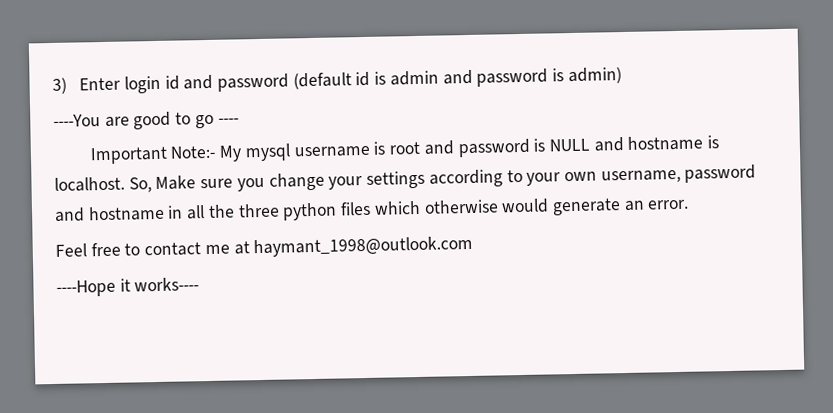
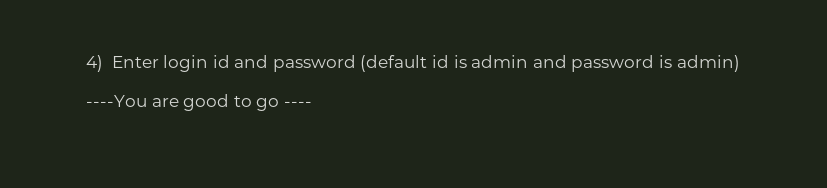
[52,77,67,94] 3) -> [86,55,103,72] 4)
[89,135,720,165] [54,164,757,193] [54,198,690,222] [55,235,474,258] [56,277,200,297] // Important Note:- My mysql username is root and password is NULL and hostname is localhost. So, Make sure you change your settings according to your own username, password and hostname in all the three python files which otherwise would generate an error. // Feel free to contact me at haymant_1998@outlook.com // ----Hope it works---- -> (312, 104) none

